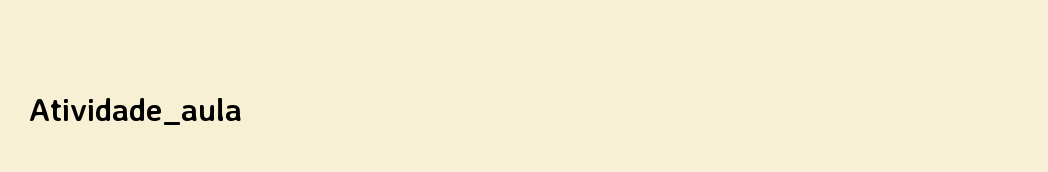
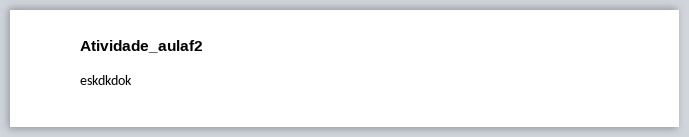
[29,98,242,125] Atividade_aula -> [80,40,203,53] [80,75,132,85] Atividade_aulaf2 // eskdkdok

